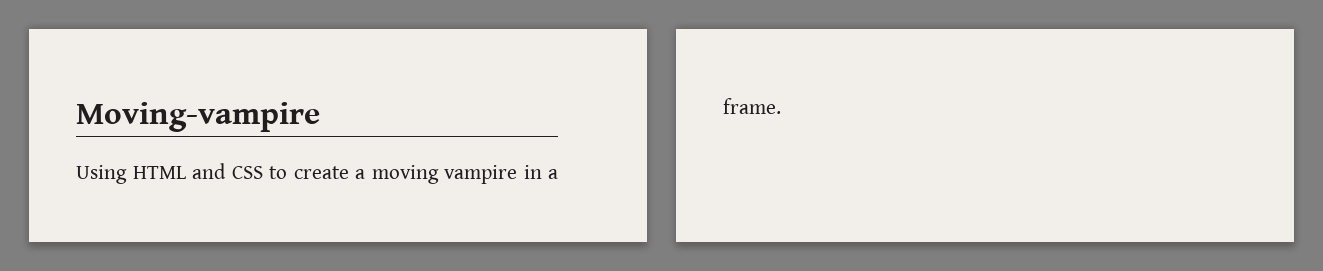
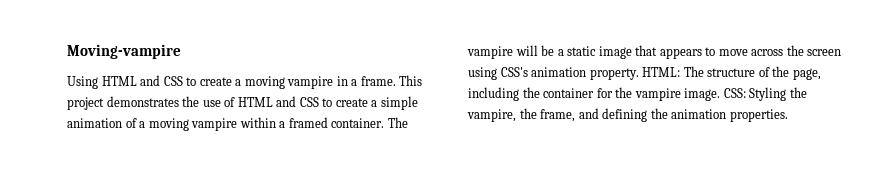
(781, 106) none -> [399,75,423,86] [67,96,418,110] [67,117,408,131] [467,45,842,59] [468,66,821,80] [468,87,807,101] [467,108,788,122] This project demonstrates the use of HTML and CSS to create a simple animation of a moving vampire within a framed container. The vampire will be a static image that appears to move across the screen using CSS's animation property. HTML: The structure of the page, including the container for the vampire image. CSS: Styling the vampire, the frame, and defining the animation properties.

